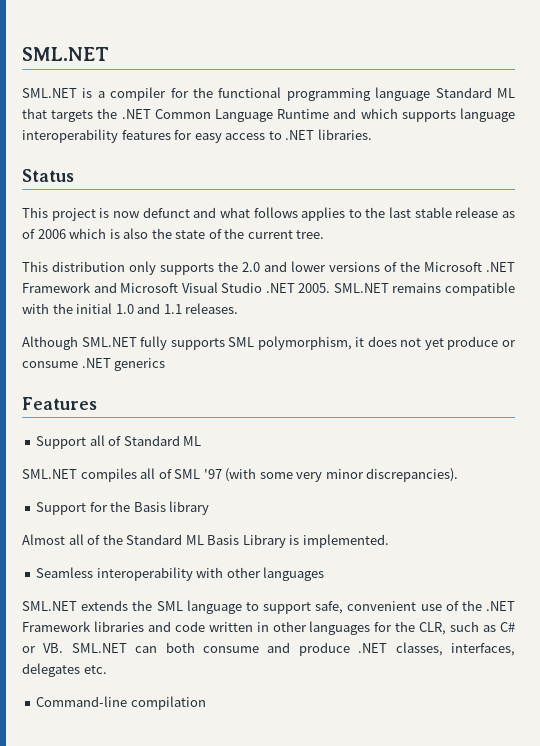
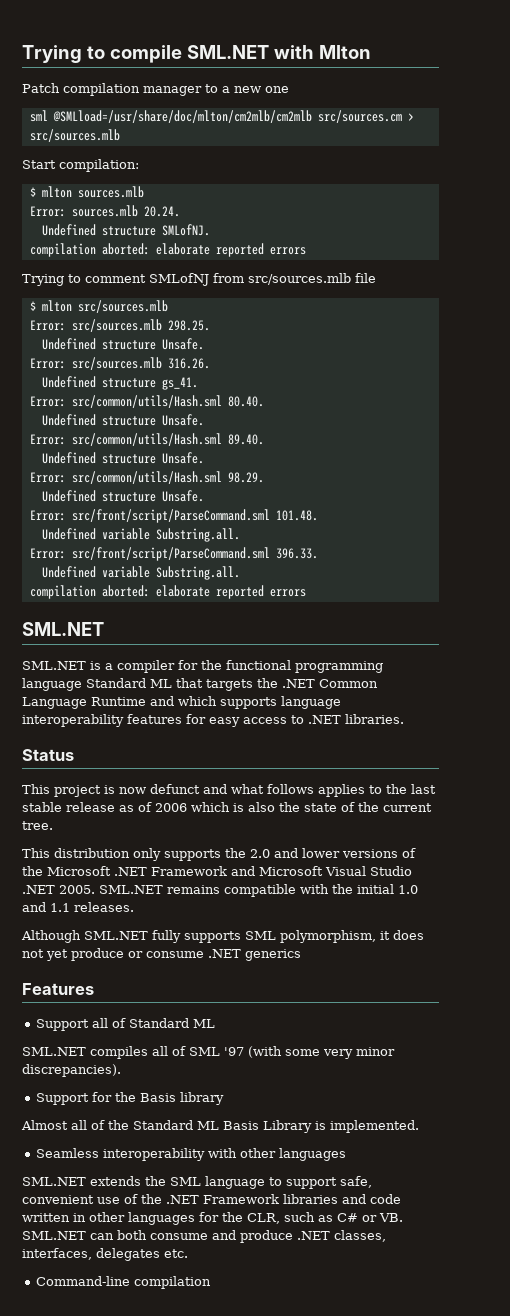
(22, 54) none -> [22,45,371,63] [22,83,289,96] [29,110,414,123] [29,129,120,142] [22,159,139,172] [29,186,144,198] [29,205,180,217] [41,224,210,236] [29,243,306,257] [22,273,376,286] [29,300,168,313] [29,319,210,332] [41,338,204,350] [29,357,210,370] [41,376,198,390] [29,395,264,408] [41,414,204,426] [29,433,264,446] [41,452,204,464] [29,471,264,484] [41,490,204,502] [29,509,318,523] [41,528,240,542] [29,547,318,561] [41,566,240,580] [29,585,306,599] Trying to compile SML.NET with Mlton // Patch compilation manager to a new one // sml @SMLload=/usr/share/doc/mlton/cm2mlb/cm2mlb src/sources.cm > src/sources.mlb // Start compilation: // $ mlton sources.mlb // Error: sources.mlb 20.24. // Undefined structure SMLofNJ. // compilation aborted: elaborate reported errors // Trying to comment SMLofNJ from src/sources.mlb file // $ mlton src/sources.mlb // Error: src/sources.mlb 298.25. // Undefined structure Unsafe. // Error: src/sources.mlb 316.26. // Undefined structure gs_41. // Error: src/common/utils/Hash.sml 80.40. // Undefined structure Unsafe. // Error: src/common/utils/Hash.sml 89.40. // Undefined structure Unsafe. // Error: src/common/utils/Hash.sml 98.29. // Undefined structure Unsafe. // Error: src/front/script/ParseCommand.sml 101.48. // Undefined variable Substring.all. // Error: src/front/script/ParseCommand.sml 396.33. // Undefined variable Substring.all. // compilation aborted: elaborate reported errors //

